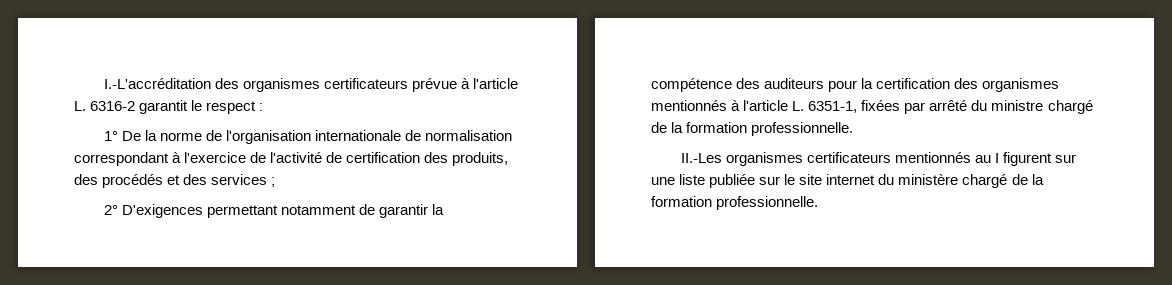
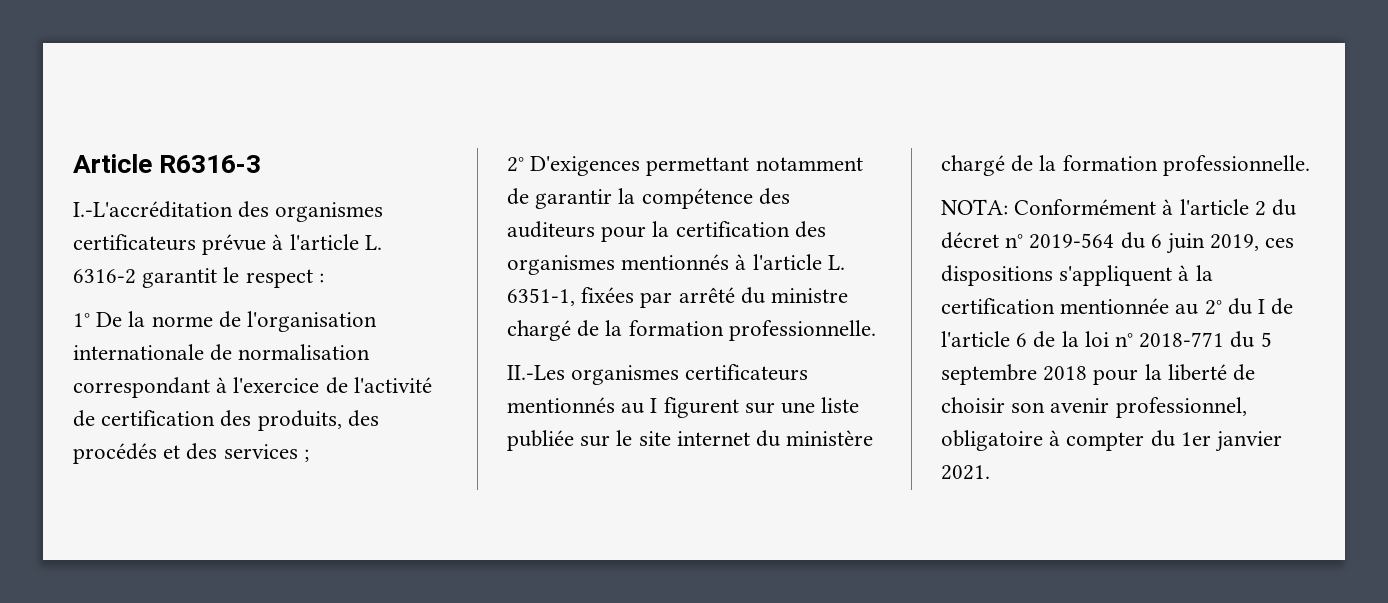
(103, 83) none -> [73,154,262,173] Article R6316-3 //
(819, 203) none -> [941,199,1297,216] [941,232,1295,254] [941,265,1213,286] [941,298,1294,315] [941,331,1272,348] [941,364,1256,385] [941,397,1247,418] [941,430,1283,452] [941,465,990,480] // NOTA: Conformément à l'article 2 du décret n° 2019-564 du 6 juin 2019, ces dispositions s'appliquent à la certification mentionnée au 2° du I de l'article 6 de la loi n° 2018-771 du 5 septembre 2018 pour la liberté de choisir son avenir professionnel, obligatoire à compter du 1er janvier 2021.

